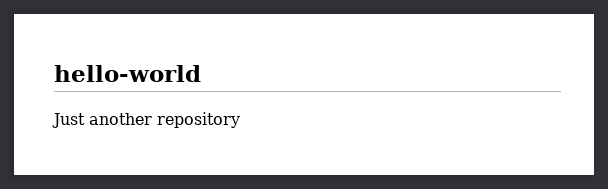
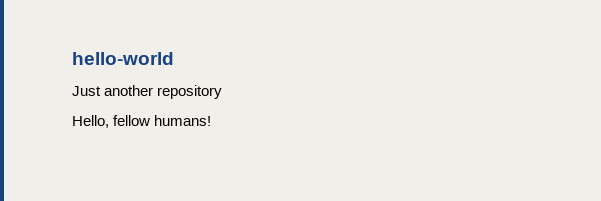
(240, 120) none -> [72,115,212,128] // Hello, fellow humans!

